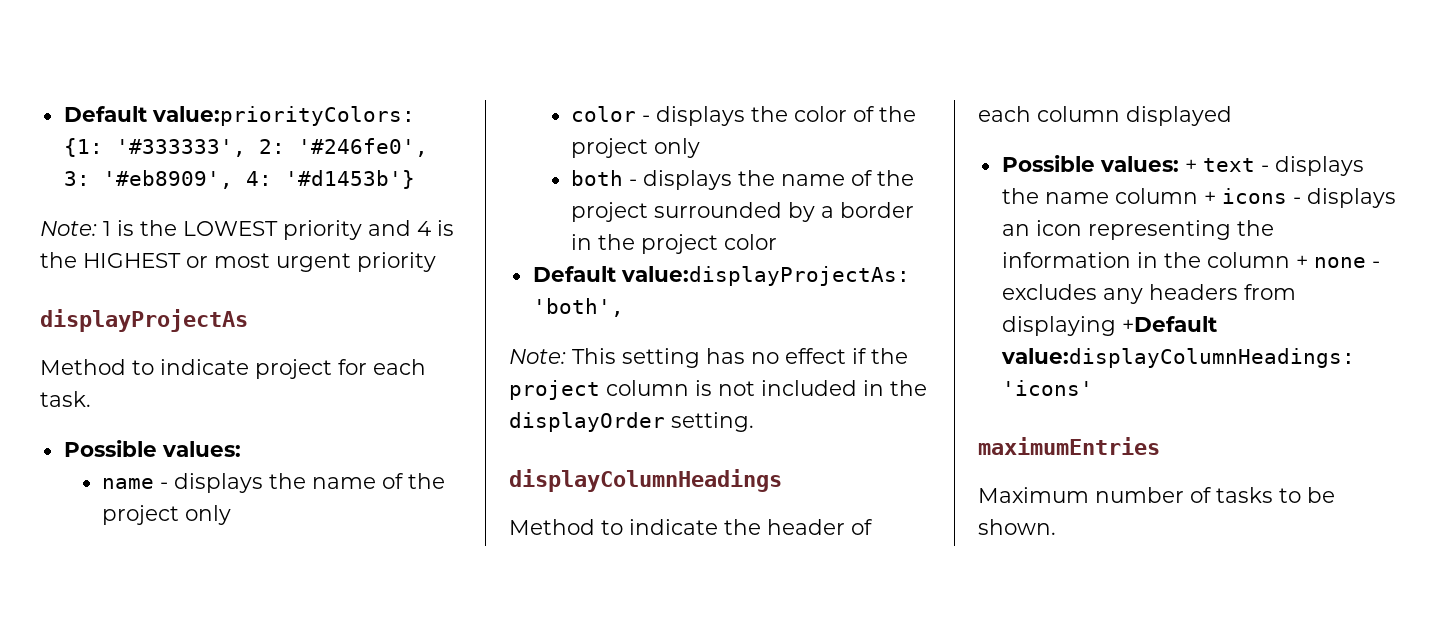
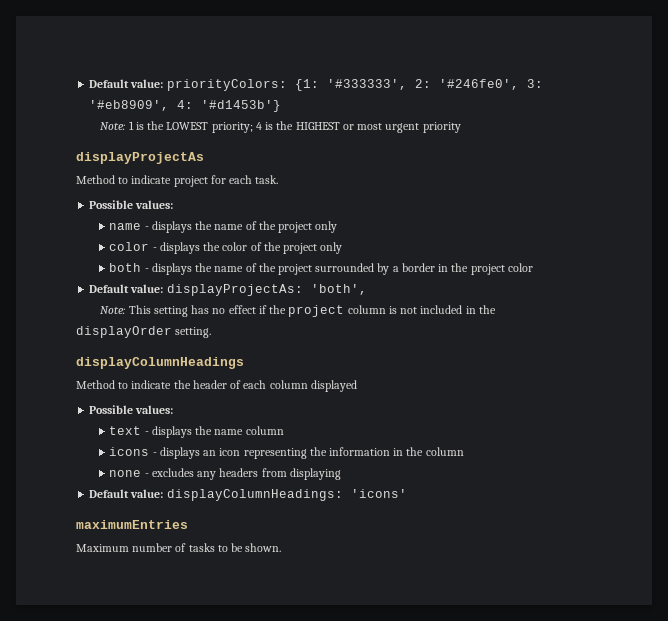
[63,106,415,126] Default value:priorityColors: -> [89,79,287,91] Default value: priorityColors:
[283,220,411,240] priority and -> [211,122,253,133] priority;
[620,266,910,286] value:displayProjectAs: -> [130,284,303,296] value: displayProjectAs:
[1184,159,1197,172] + -> (174, 409) //
[1203,191,1216,204] + -> (284, 430) //
[1295,255,1308,268] + -> (464, 451) //
[1121,316,1217,332] [1000,348,1355,368] +Default value:displayColumnHeadings: -> [89,489,343,501] // Default value: displayColumnHeadings:

